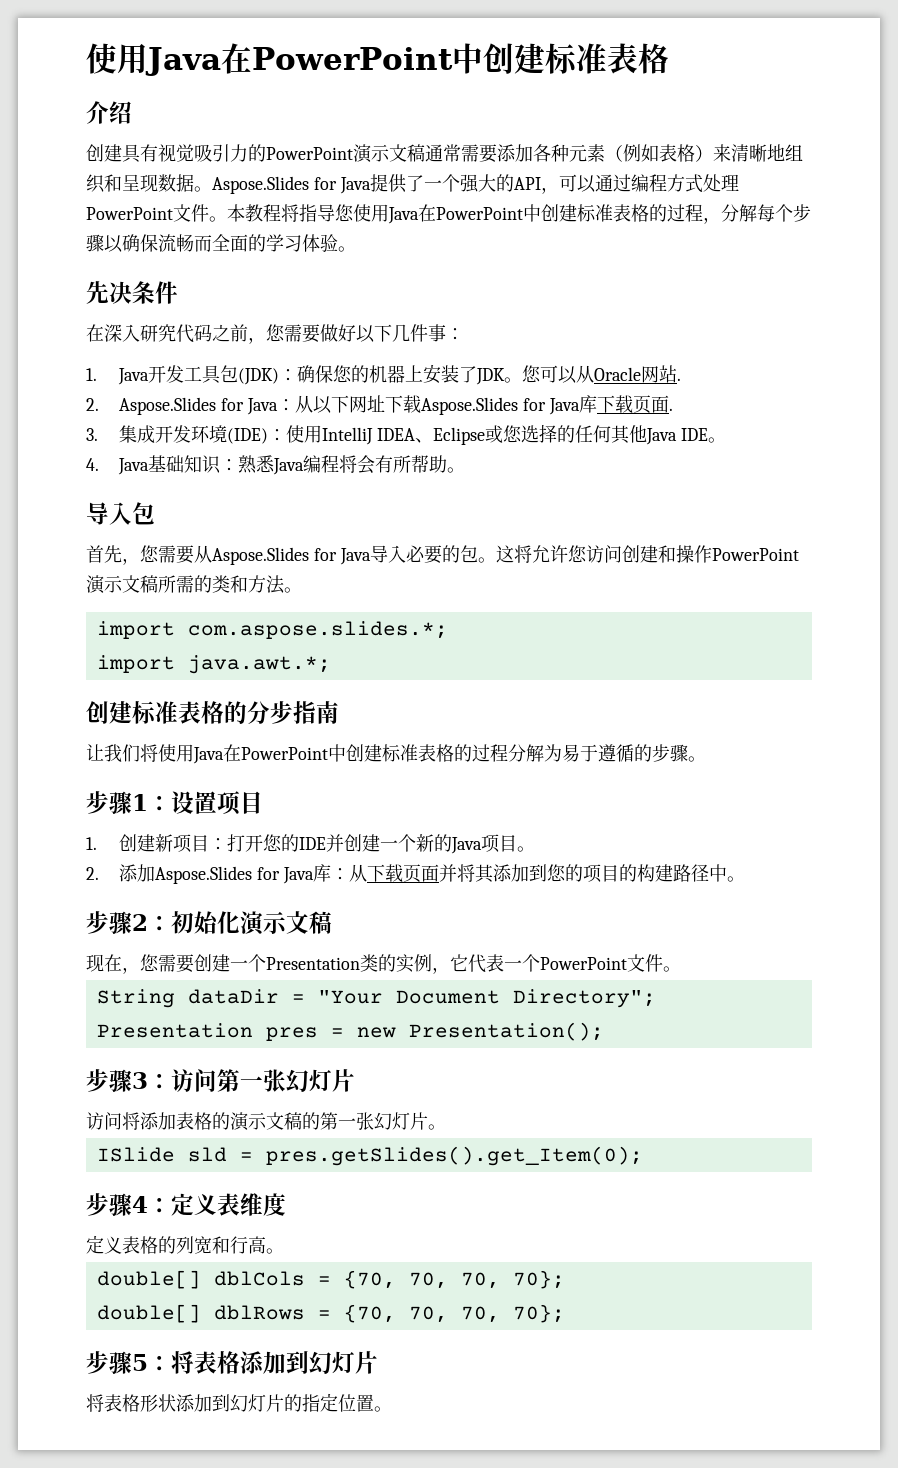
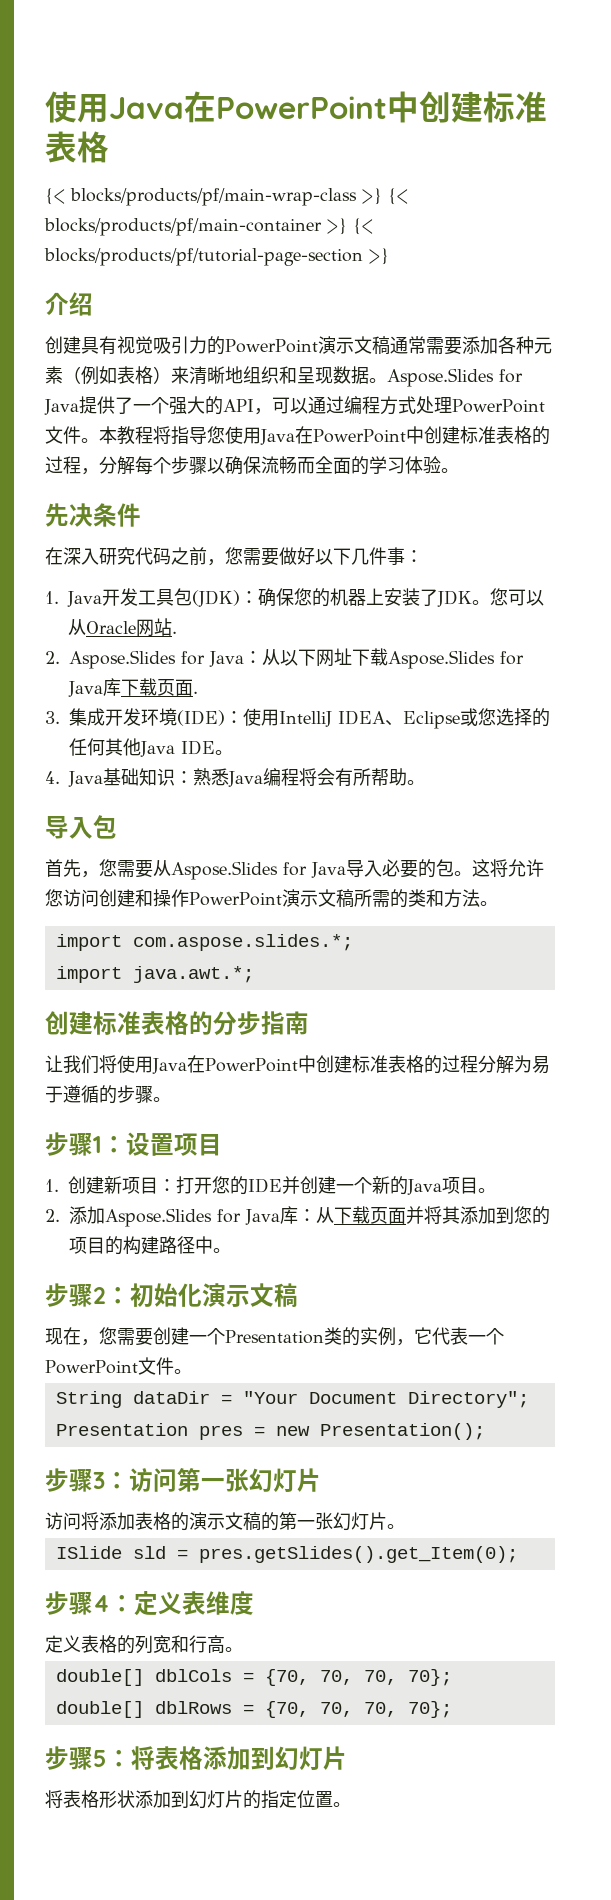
[86,43,669,76] 使用Java在PowerPoint中创建标准表格 -> [45,91,547,123] [45,131,109,163] [45,188,408,206] [44,218,373,236] [44,248,389,266] 使用Java在PowerPoint中创建标准表格 // {< blocks/products/pf/main-wrap-class >} {< blocks/products/pf/main-container >} {< blocks/products/pf/tutorial-page-section >}

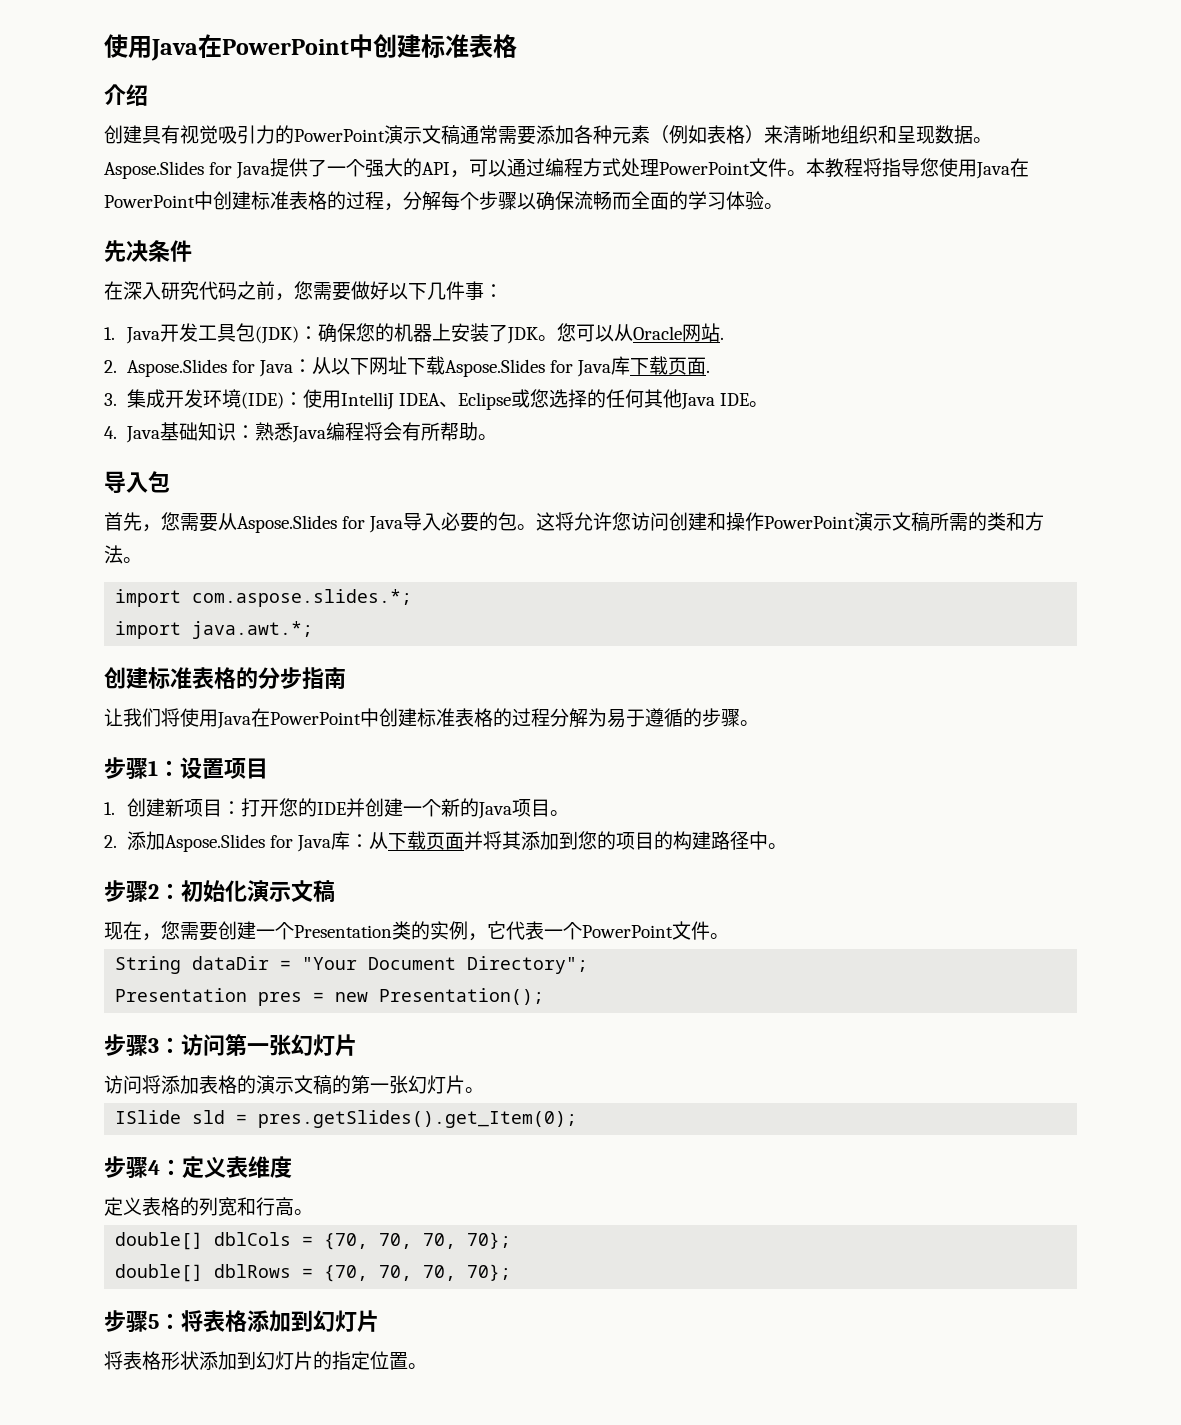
[45,91,547,123] [45,131,109,163] [45,188,408,206] [44,218,373,236] [44,248,389,266] 使用Java在PowerPoint中创建标准表格 // {< blocks/products/pf/main-wrap-class >} {< blocks/products/pf/main-container >} {< blocks/products/pf/tutorial-page-section >} -> [104,34,517,61] 使用Java在PowerPoint中创建标准表格

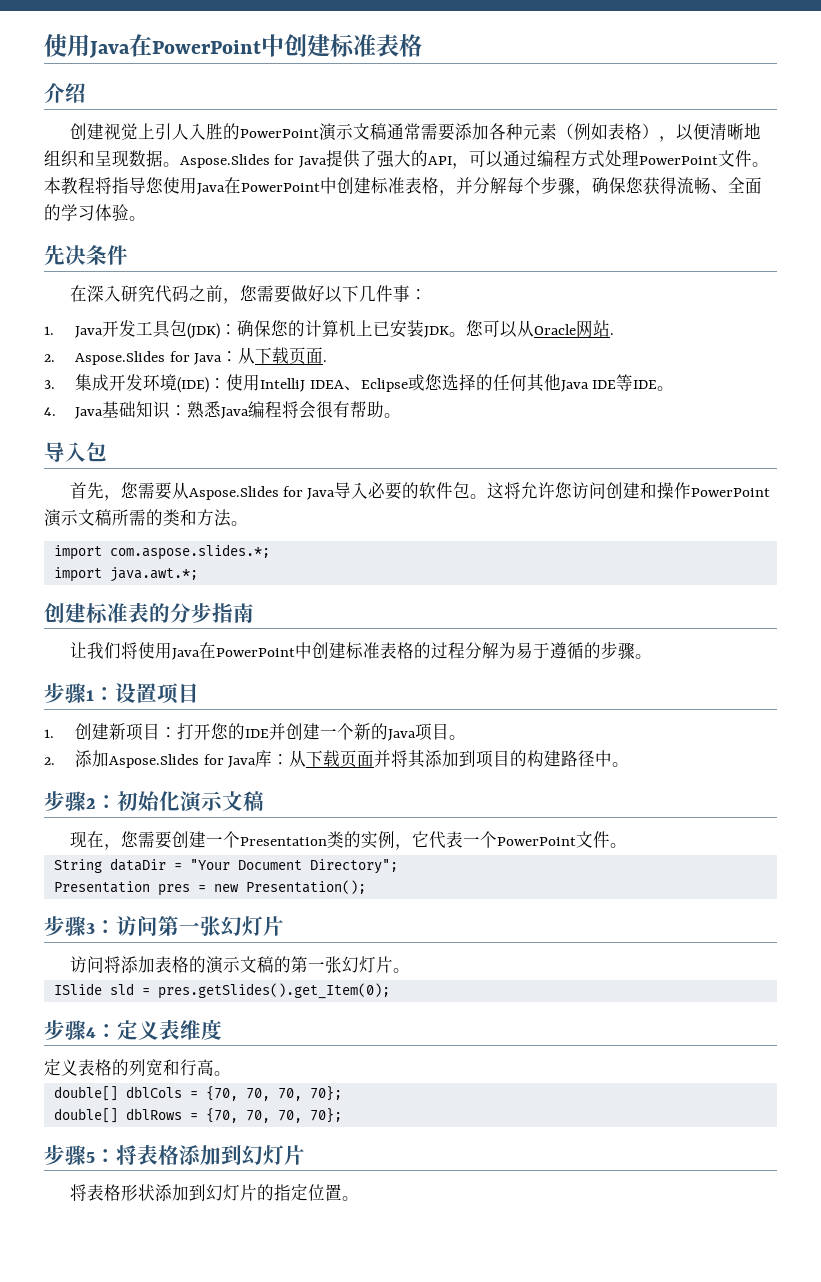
[142,125,275,144] 具有视觉吸引力 -> [103,123,223,140] 视觉上引人入胜
[764,125,783,144] 来 -> [658,123,710,142] ，以便
[327,159,366,177] 一个 -> (377, 158) none
[327,191,403,211] 的过程， -> [439,177,473,196] ，并
[517,191,631,211] 以确保流畅而 -> [575,177,728,196] ，确保您获得流畅、
[393,323,508,342] 机器上安装了 -> [305,320,425,338] 计算机上已安装
[330,356,631,377] 以下网址下载Aspose.Slides for Java库 -> (256, 355) none
(749, 399) none -> [616,374,658,391] 等IDE
[401,422,440,441] 有所 -> [316,401,351,418] 很有
(499, 521) none -> [419,482,454,499] 软件
[214,667,236,689] 格 -> (149, 612) none
[577,831,616,850] 您的 -> (477, 758) none

